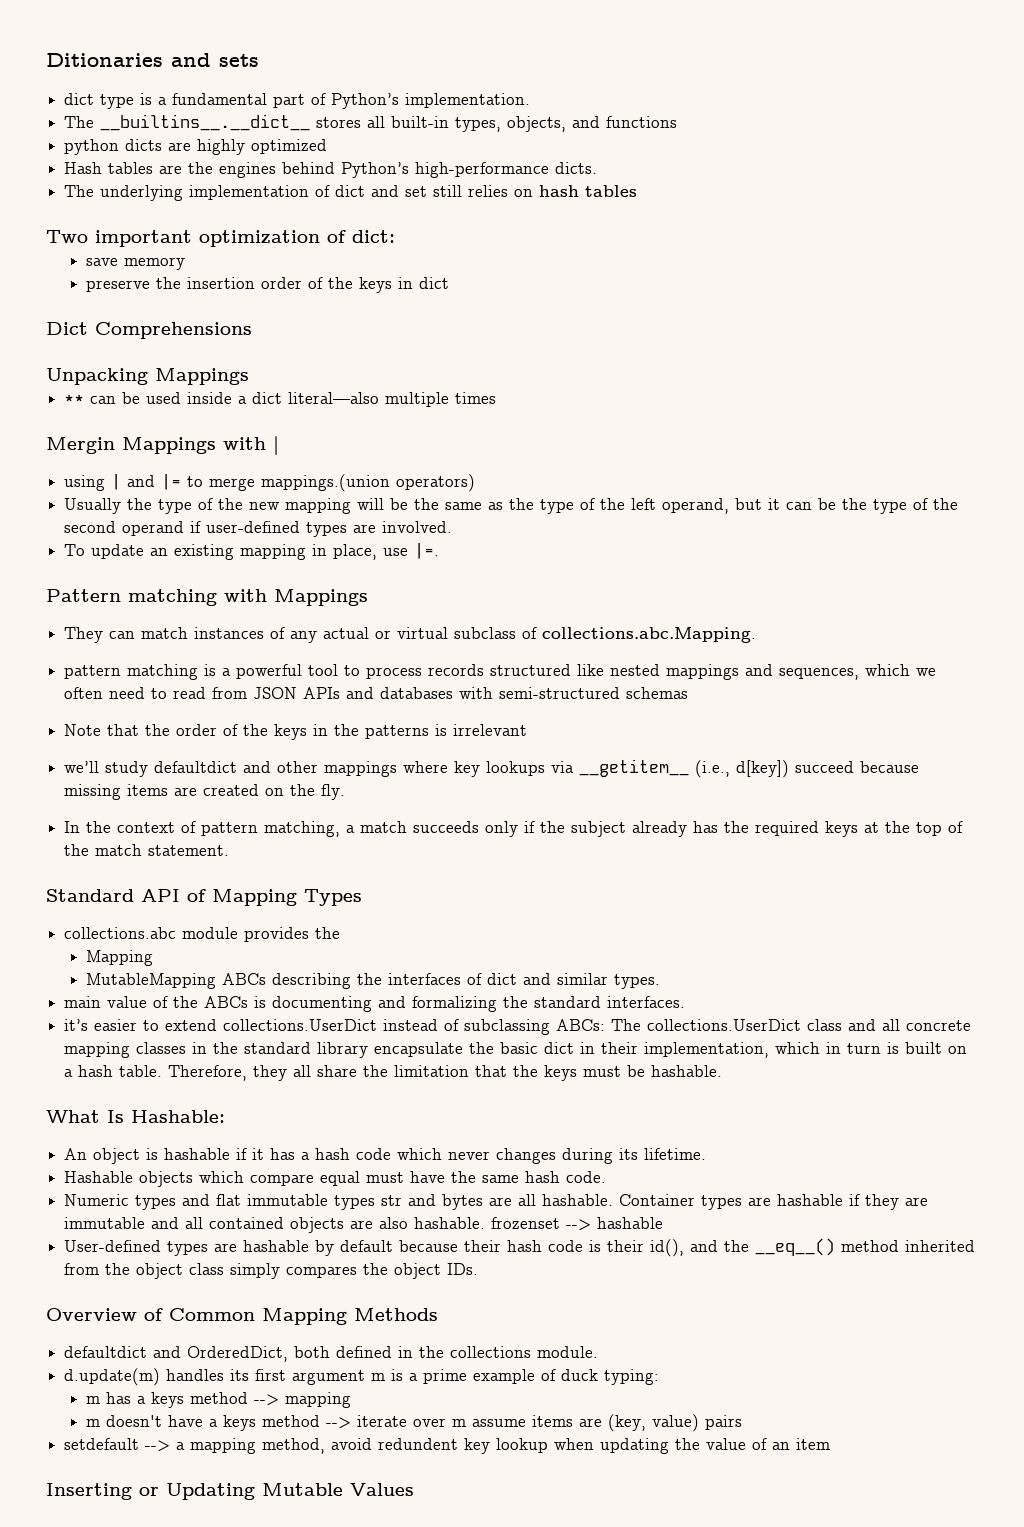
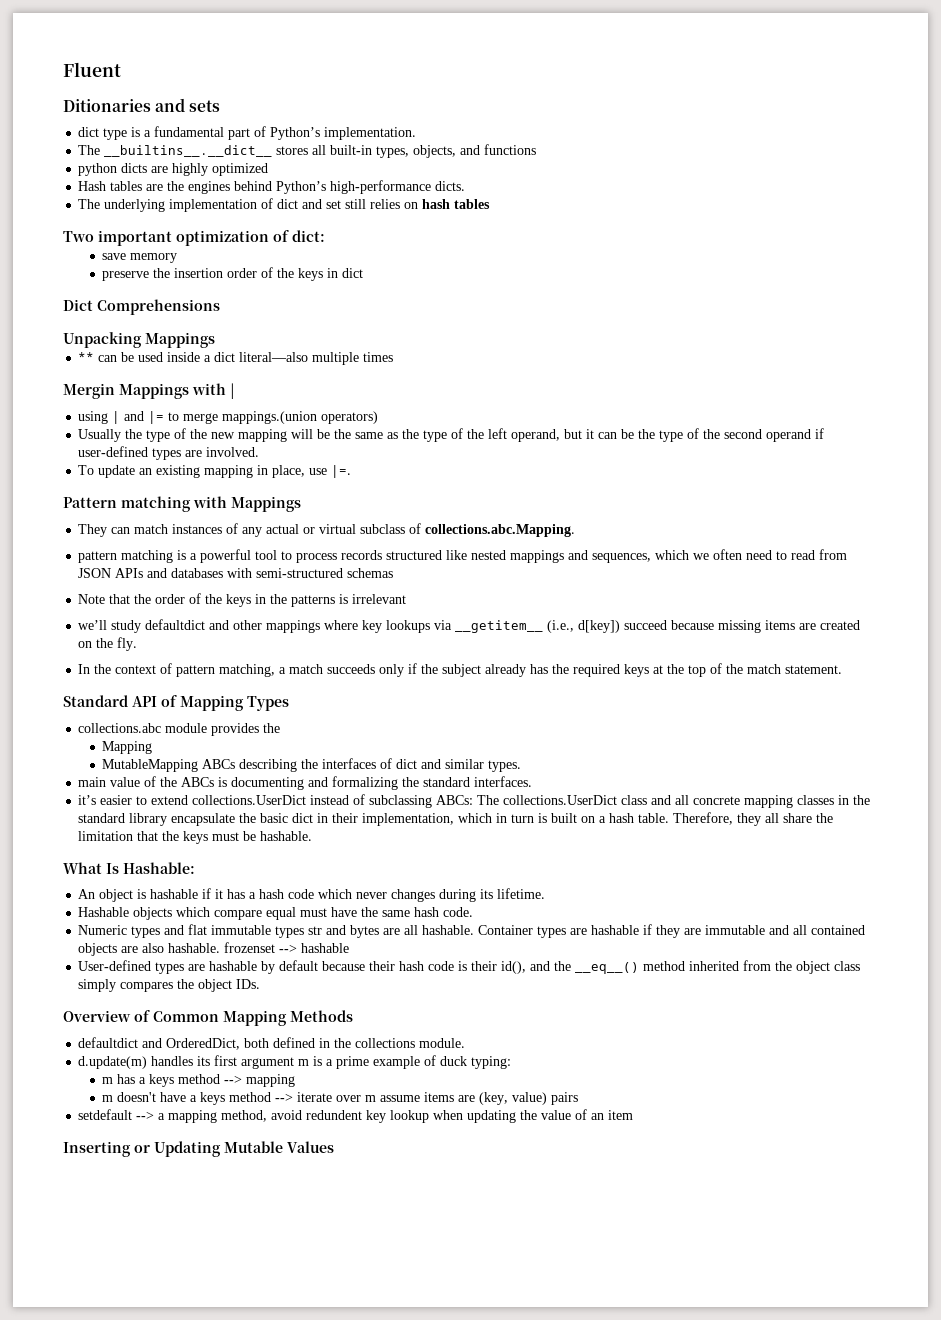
(46, 60) none -> [63,62,121,77] Fluent //

